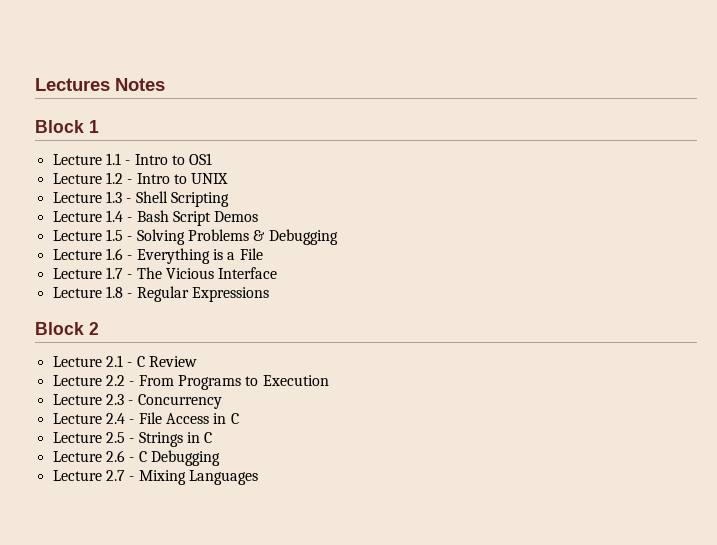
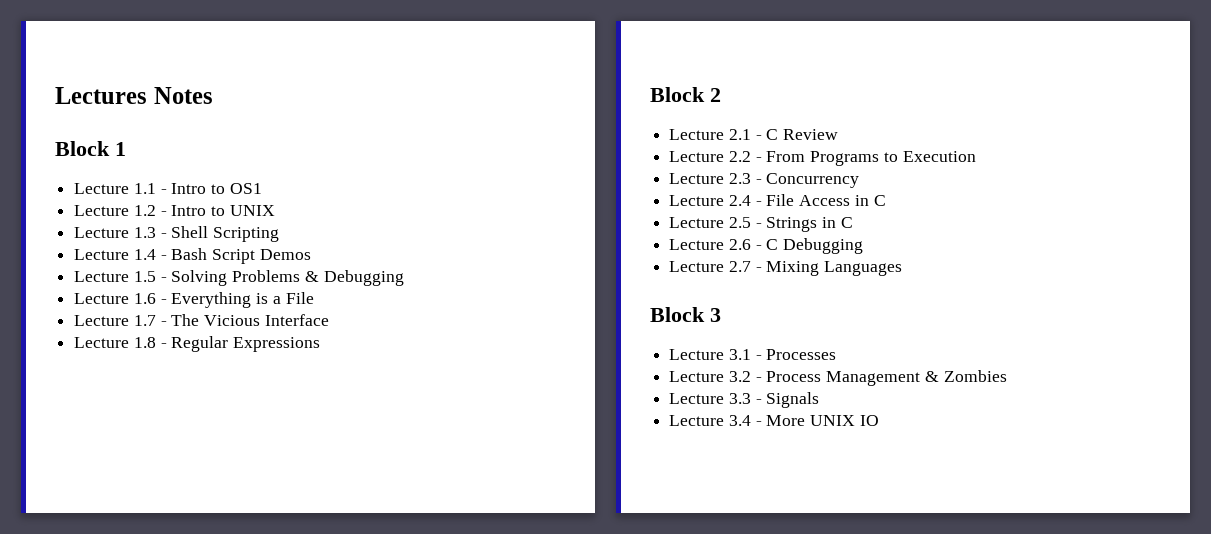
(258, 477) none -> [650,307,721,322] [669,349,837,360] [669,370,1007,386] [669,392,820,408] [669,415,879,426] // Block 3 // Lecture 3.1 - Processes // Lecture 3.2 - Process Management & Zombies // Lecture 3.3 - Signals // Lecture 3.4 - More UNIX IO

